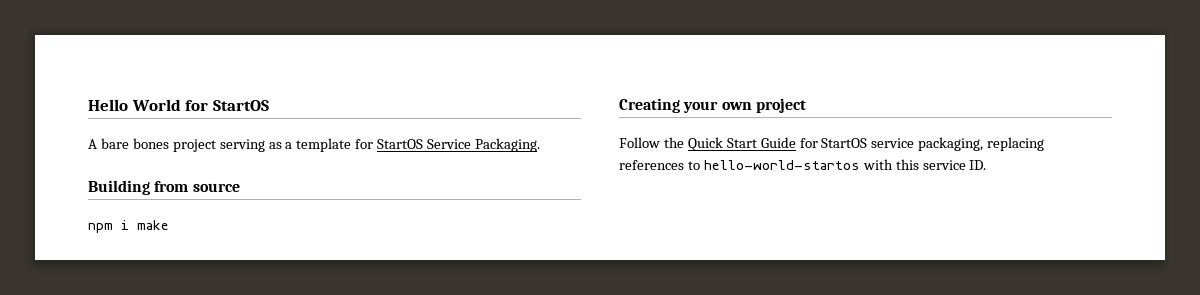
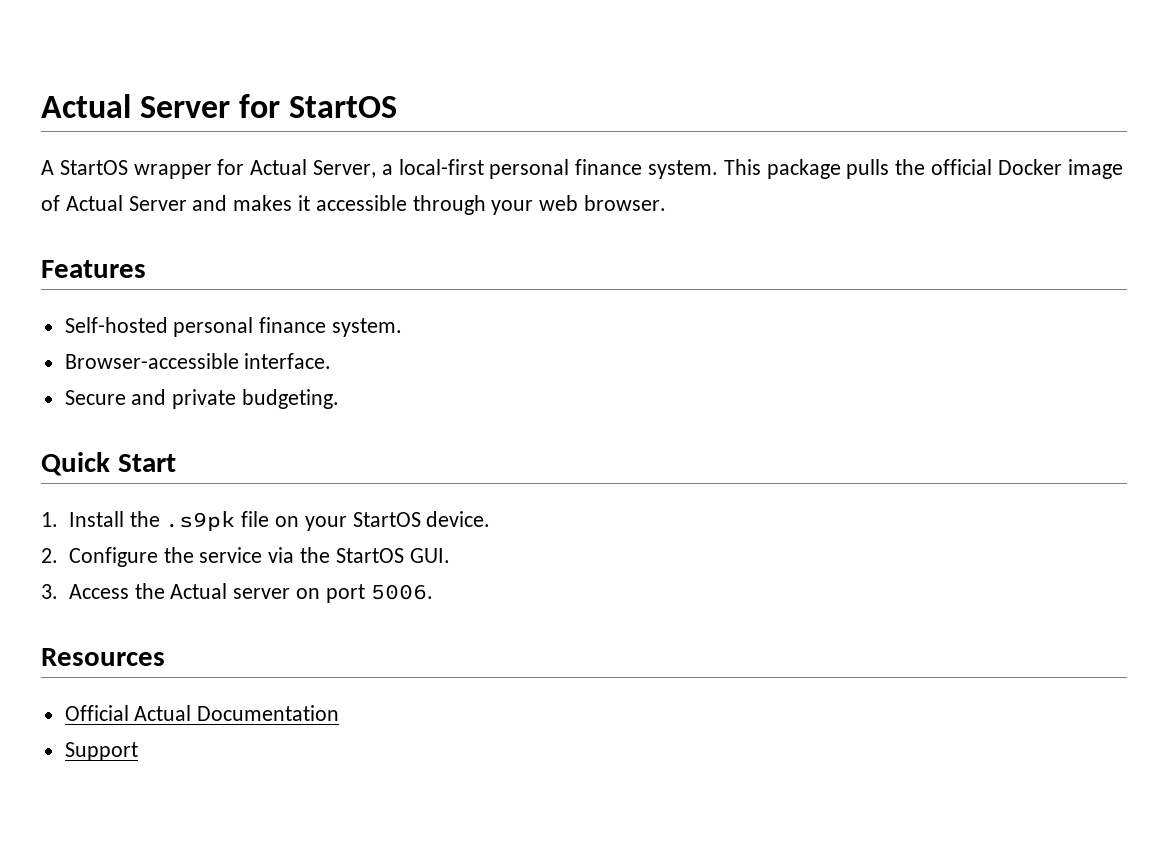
[88,99,181,111] Hello World -> [41,94,231,118] Actual Server
[100,138,541,152] [88,180,240,195] [88,220,169,233] [619,98,806,113] [619,137,1045,151] [619,159,987,170] bare bones project serving as a template for StartOS Service Packaging. // Building from source // npm i make // Creating your own project // Follow the Quick Start Guide for StartOS service packaging, replacing references to hello-world-startos with this service ID. -> [59,159,1123,179] [41,195,667,215] [41,260,146,278] [64,317,403,337] [64,353,332,369] [64,389,340,409] [41,452,176,476] [41,511,491,531] [41,547,450,567] [41,583,433,603] [41,648,165,666] [64,705,340,721] [64,742,138,761] StartOS wrapper for Actual Server, a local-first personal finance system. This package pulls the official Docker image of Actual Server and makes it accessible through your web browser. // Features // Self-hosted personal finance system. // Browser-accessible interface. // Secure and private budgeting. // Quick Start // 1. Install the .s9pk file on your StartOS device. // 2. Configure the service via the StartOS GUI. // 3. Access the Actual server on port 5006. // Resources // Official Actual Documentation // Support

